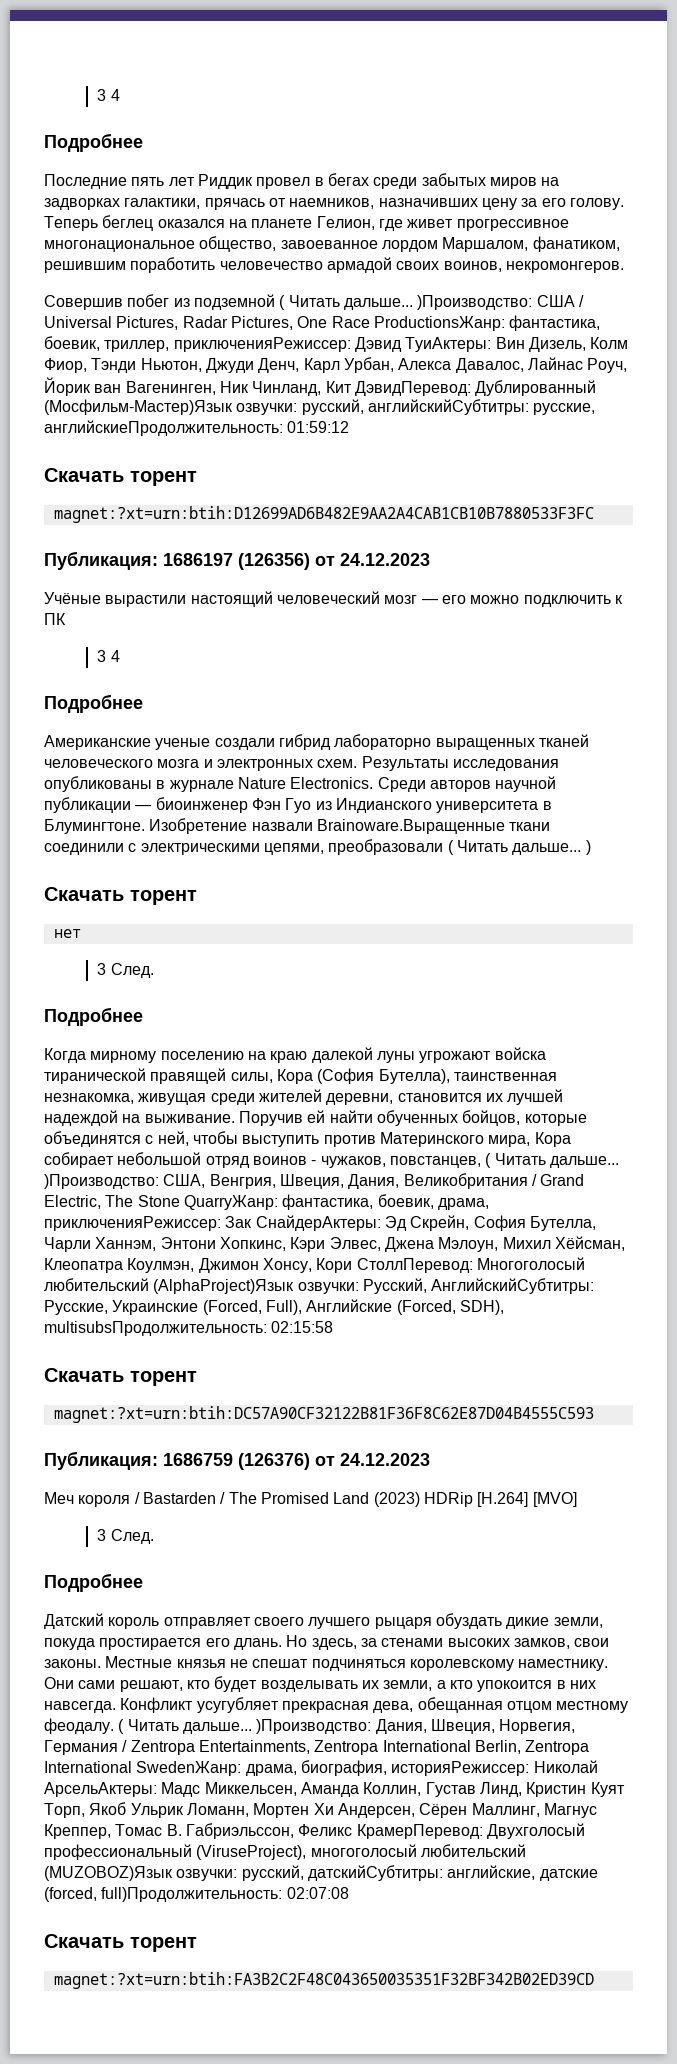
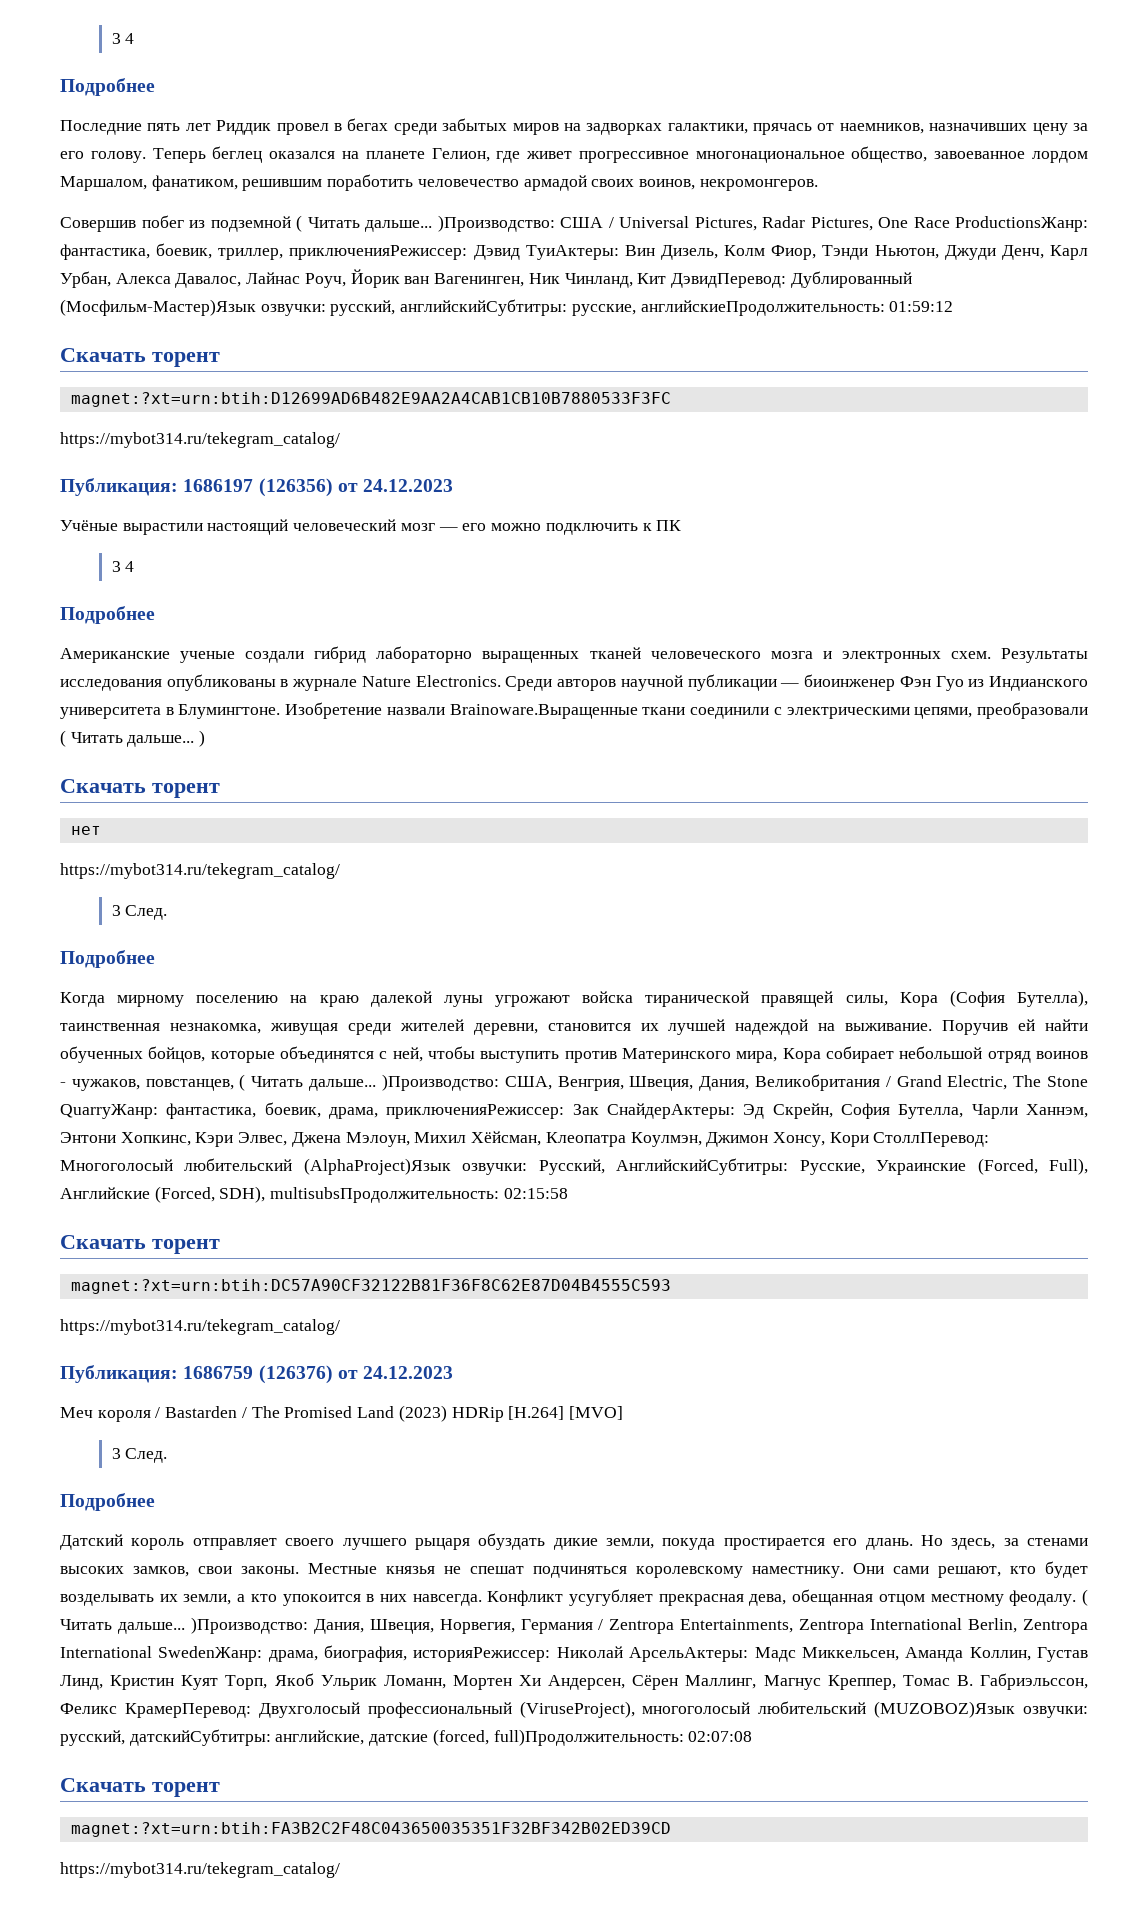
(594, 514) none -> [60,432,340,448] // https://mybot314.ru/tekegram_catalog/
(81, 933) none -> [60,863,340,879] // https://mybot314.ru/tekegram_catalog/
(594, 1414) none -> [60,1319,340,1335] // https://mybot314.ru/tekegram_catalog/
(594, 1980) none -> [60,1862,340,1878] // https://mybot314.ru/tekegram_catalog/

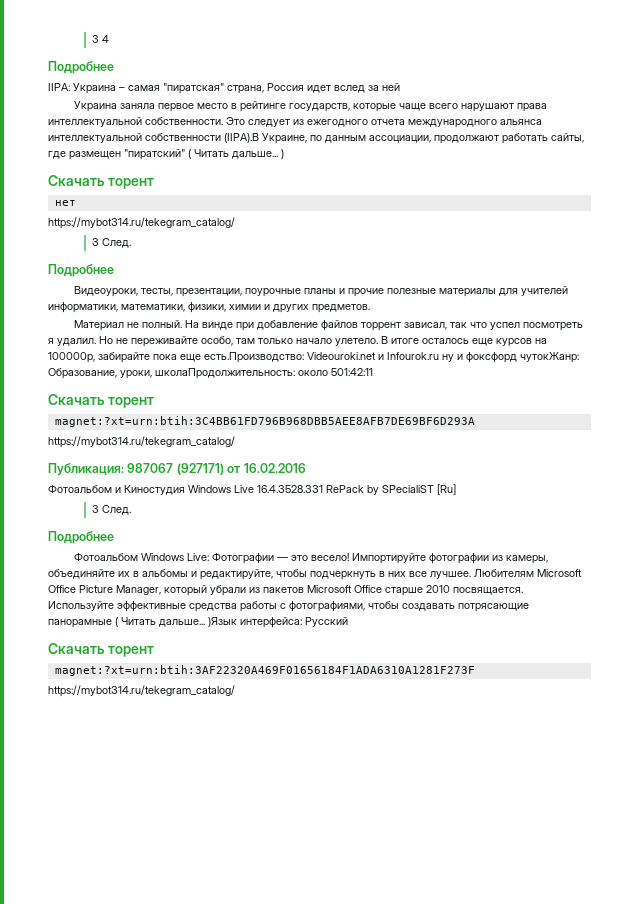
[111,33,135,44] [60,78,155,96] [60,118,1089,135] [60,146,1088,163] [60,174,818,191] [60,215,1088,232] [60,243,1088,260] [60,269,912,288] [60,299,954,316] [60,348,220,367] [70,392,671,407] [60,432,340,448] [60,478,454,497] [60,519,682,535] [111,561,135,572] [60,606,155,624] [60,646,1089,663] [60,674,1089,691] [60,702,1089,719] 3 4 // Подробнее // Последние пять лет Риддик провел в бегах среди забытых миров на задворках галактики, прячась от наемников, назначивших цену за его голову. Теперь беглец оказался на планете Гелион, где живет прогрессивное многонациональное общество, завоеванное лордом Маршалом, фанатиком, решившим поработить человечество армадой своих воинов, некромонгеров. // Совершив побег из подземной ( Читать дальше... )Производство: США / Universal Pictures, Radar Pictures, One Race ProductionsЖанр: фантастика, боевик, триллер, приключенияРежиссер: Дэвид ТуиАктеры: Вин Дизель, Колм Фиор, Тэнди Ньютон, Джуди Денч, Карл Урбан, Алекса Давалос, Лайнас Роуч, Йорик ван Вагенинген, Ник Чинланд, Кит ДэвидПеревод: Дублированный (Мосфильм-Мастер)Язык озвучки: русский, английскийСубтитры: русские, английскиеПродолжительность: 01:59:12 // Скачать торент // magnet:?xt=urn:btih:D12699AD6B482E9AA2A4CAB1CB10B7880533F3FC // https://mybot314.ru/tekegram_catalog/ // Публикация: 1686197 (126356) от 24.12.2023 // Учёные вырастили настоящий человеческий мозг — его можно подключить к ПК // 3 4 // Подробнее // Американские ученые создали гибрид лабораторно выращенных тканей человеческого мозга и электронных схем. Результаты исследования опубликованы в журнале Nature Electronics. Среди авторов научной публикации — биоинженер Фэн Гуо из Индианского университета в Блумингтоне. Изобретение назвали Brainoware.Выращенные ткани соединили с электрическими цепями, преобразовали -> [91,35,109,43] [48,61,114,74] [48,83,400,94] [73,101,547,112] [48,117,542,128] [48,133,584,144] [48,149,185,160] 3 4 // Подробнее // IIPA: Украина – самая "пиратская" страна, Россия идет вслед за ней // Украина заняла первое место в рейтинге государств, которые чаще всего нарушают права интеллектуальной собственности. Это следует из ежегодного отчета международного альянса интеллектуальной собственности (IIPA).В Украине, по данным ассоциации, продолжают работать сайты, где размещен "пиратский"
[60,990,1088,1007] [60,1019,1089,1035] [60,1046,1088,1063] [60,1074,1088,1091] [60,1102,1089,1119] [60,1131,990,1147] [60,1158,1088,1175] [60,1186,568,1203] [60,1235,220,1254] [70,1279,671,1294] [60,1319,340,1335] [60,1365,454,1384] [60,1405,623,1422] [111,1448,168,1463] [60,1493,155,1511] [60,1533,1088,1550] [60,1561,1088,1578] [60,1589,1089,1606] [60,1617,1088,1634] [60,1645,1088,1662] [60,1673,1088,1690] [60,1701,1088,1718] [60,1729,753,1746] [60,1778,220,1797] [70,1822,671,1837] Когда мирному поселению на краю далекой луны угрожают войска тиранической правящей силы, Кора (София Бутелла), таинственная незнакомка, живущая среди жителей деревни, становится их лучшей надеждой на выживание. Поручив ей найти обученных бойцов, которые объединятся с ней, чтобы выступить против Материнского мира, Кора собирает небольшой отряд воинов - чужаков, повстанцев, ( Читать дальше... )Производство: США, Венгрия, Швеция, Дания, Великобритания / Grand Electric, The Stone QuarryЖанр: фантастика, боевик, драма, приключенияРежиссер: Зак СнайдерАктеры: Эд Скрейн, София Бутелла, Чарли Ханнэм, Энтони Хопкинс, Кэри Элвес, Джена Мэлоун, Михил Хёйсман, Клеопатра Коулмэн, Джимон Хонсу, Кори СтоллПеревод: Многоголосый любительский (AlphaProject)Язык озвучки: Русский, АнглийскийСубтитры: Русские, Украинские (Forced, Full), Английские (Forced, SDH), multisubsПродолжительность: 02:15:58 // Скачать торент // magnet:?xt=urn:btih:DC57A90CF32122B81F36F8C62E87D04B4555C593 // https://mybot314.ru/tekegram_catalog/ // Публикация: 1686759 (126376) от 24.12.2023 // Меч короля / Bastarden / The Promised Land (2023) HDRip [H.264] [MVO] // 3 След. // Подробнее // Датский король отправляет своего лучшего рыцаря обуздать дикие земли, покуда простирается его длань. Но здесь, за стенами высоких замков, свои законы. Местные князья не спешат подчиняться королевскому наместнику. Они сами решают, кто будет возделывать их земли, а кто упокоится в них навсегда. Конфликт усугубляет прекрасная дева, обещанная отцом местному феодалу. ( Читать дальше... )Производство: Дания, Швеция, Норвегия, Германия / Zentropa Entertainments, Zentropa International Berlin, Zentropa International SwedenЖанр: драма, биография, историяРежиссер: Николай АрсельАктеры: Мадс Миккельсен, Аманда Коллин, Густав Линд, Кристин Куят Торп, Якоб Ульрик Ломанн, Мортен Хи Андерсен, Сёрен Маллинг, Магнус Креппер, Томас В. Габриэльссон, Феликс КрамерПеревод: Двухголосый профессиональный (ViruseProject), многоголосый любительский (MUZOBOZ)Язык озвучки: русский, датскийСубтитры: английские, датские (forced, full)Продолжительность: 02:07:08 // Скачать торент // magnet:?xt=urn:btih:FA3B2C2F48C043650035351F32BF342B02ED39CD -> [73,286,568,297] [48,302,370,313] [73,320,583,331] [48,336,547,347] [48,352,579,363] [48,368,373,379] [48,394,154,408] [54,416,475,427] [48,436,235,448] [48,463,306,476] [48,484,456,495] [91,505,131,515] [48,531,114,544] [73,553,548,564] [48,569,582,580] [48,585,523,596] [48,601,529,612] [48,617,348,628] [48,643,154,657] [54,665,475,676] Видеоуроки, тесты, презентации, поурочные планы и прочие полезные материалы для учителей информатики, математики, физики, химии и других предметов. // Материал не полный. На винде при добавление файлов торрент зависал, так что успел посмотреть я удалил. Но не переживайте особо, там только начало улетело. В итоге осталось еще курсов на 100000р, забирайте пока еще есть.Производство: Videouroki.net и Infourok.ru ну и фоксфорд чутокЖанр: Образование, уроки, школаПродолжительность: около 501:42:11 // Скачать торент // magnet:?xt=urn:btih:3C4BB61FD796B968DBB5AEE8AFB7DE69BF6D293A // https://mybot314.ru/tekegram_catalog/ // Публикация: 987067 (927171) от 16.02.2016 // Фотоальбом и Киностудия Windows Live 16.4.3528.331 RePack by SPecialiST [Ru] // 3 След. // Подробнее // Фотоальбом Windows Live: Фотографии — это весело! Импортируйте фотографии из камеры, объединяйте их в альбомы и редактируйте, чтобы подчеркнуть в них все лучшее. Любителям Microsoft Office Picture Manager, который убрали из пакетов Microsoft Office старше 2010 посвящается. Используйте эффективные средства работы с фотографиями, чтобы создавать потрясающие панорамные ( Читать дальше... )Язык интерфейса: Русский // Скачать торент // magnet:?xt=urn:btih:3AF22320A469F01656184F1ADA6310A1281F273F

